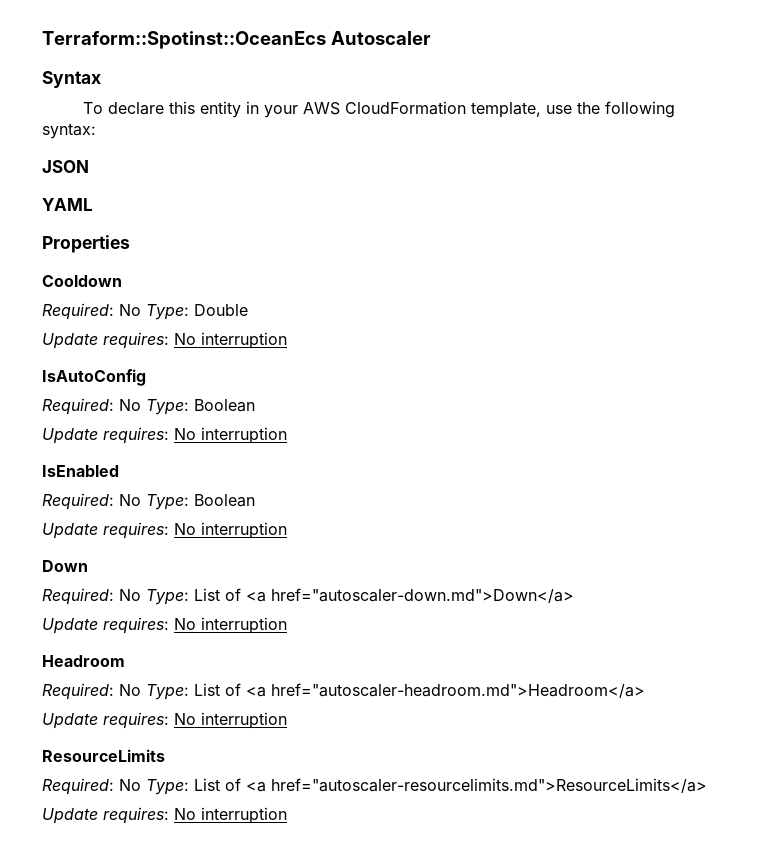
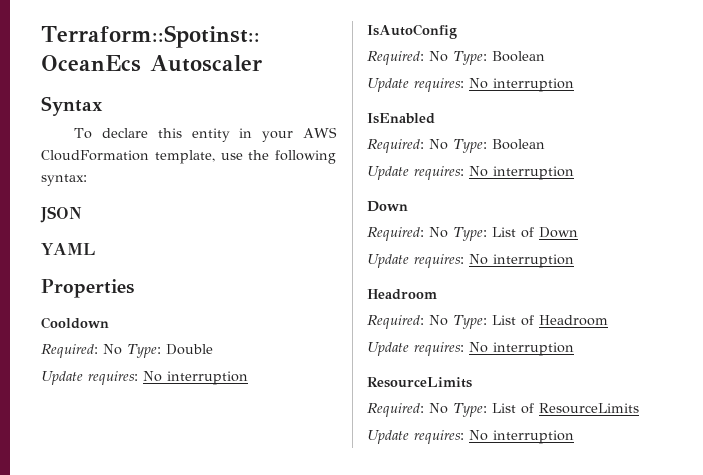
[246,588,574,603] <a href="autoscaler-down.md">Down</a> -> [538,227,578,238] Down
[246,683,645,698] <a href="autoscaler-headroom.md">Headroom</a> -> [538,315,608,326] Headroom
[246,778,707,793] <a href="autoscaler-resourcelimits.md">ResourceLimits</a> -> [538,403,639,414] ResourceLimits

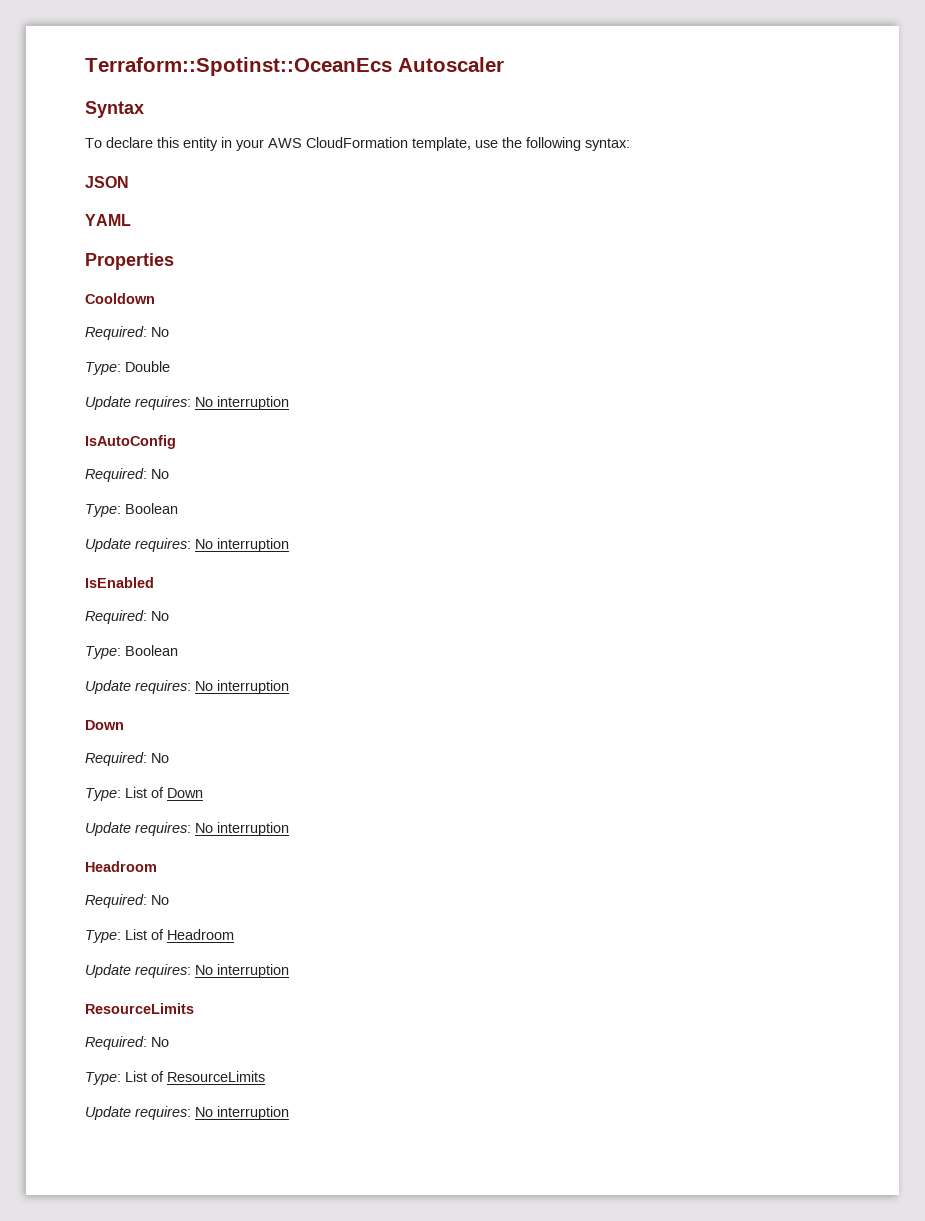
(122, 349) none -> (169, 332) //
(448, 56) none -> (169, 474) //
(448, 144) none -> (169, 616) //
(448, 232) none -> (169, 758) //
(448, 320) none -> (169, 900) //
(448, 408) none -> (169, 1042) //

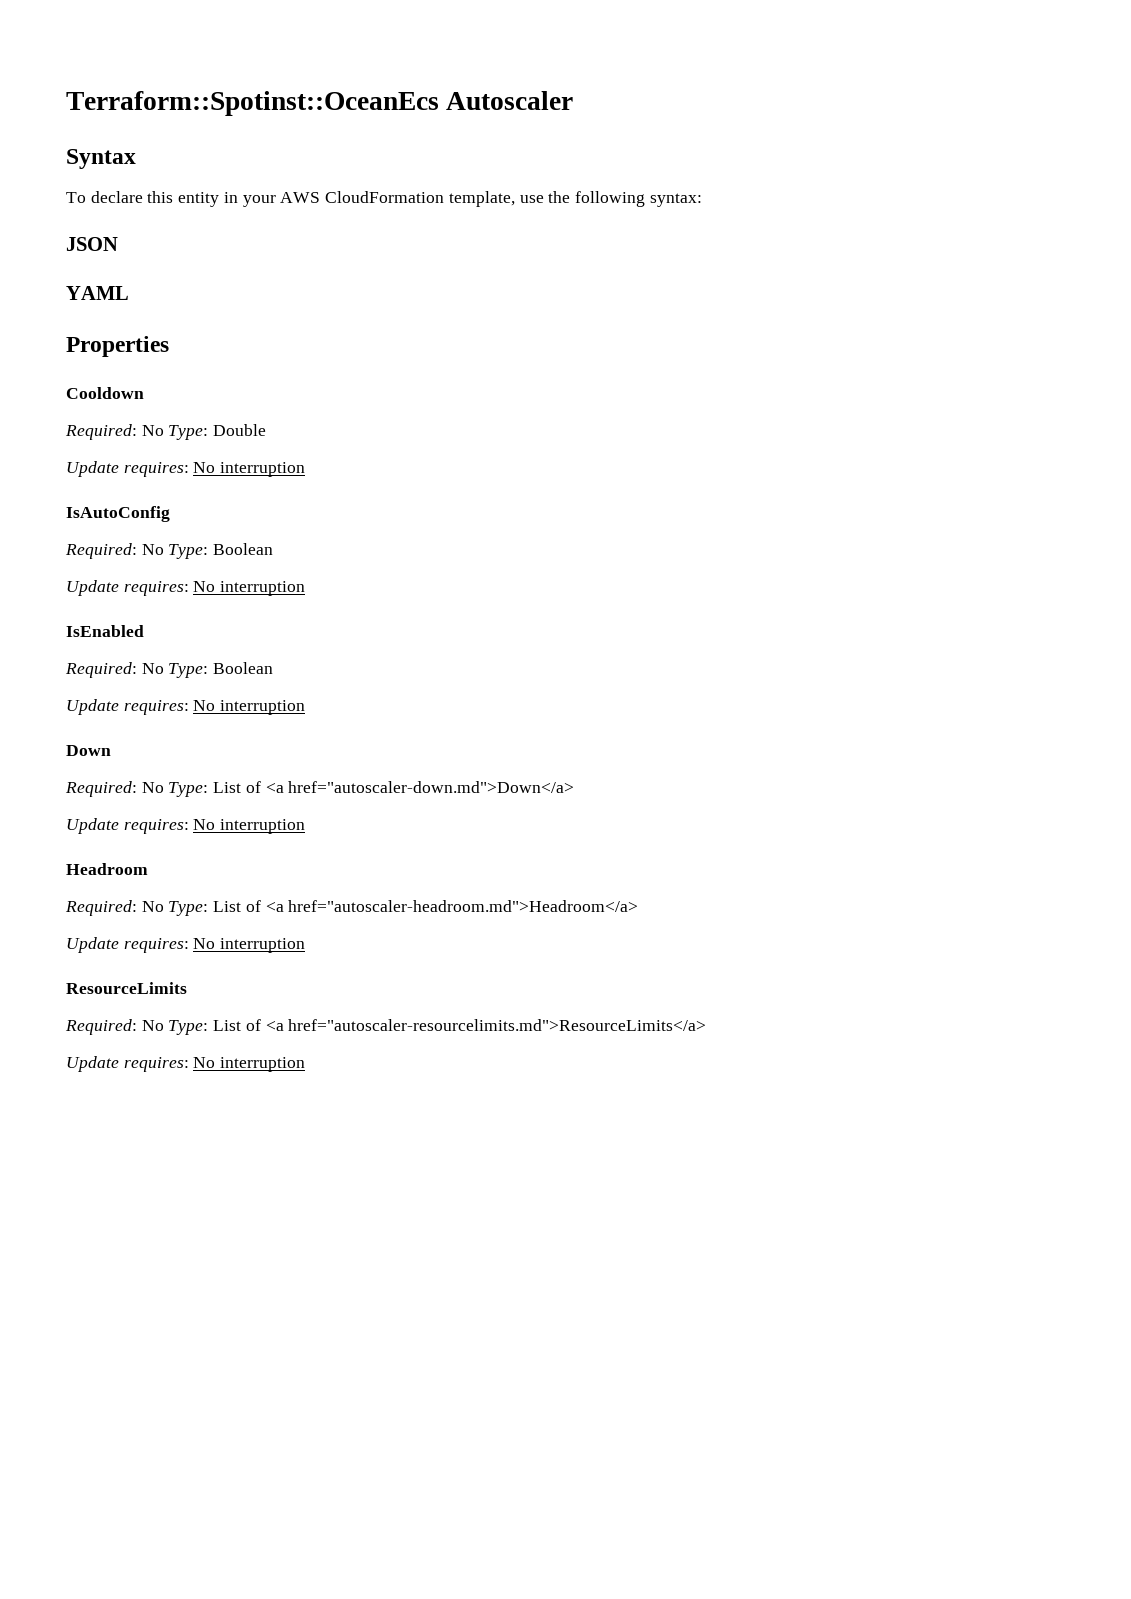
(169, 332) // -> (164, 430) none
(169, 474) // -> (164, 549) none
(169, 616) // -> (164, 668) none
[85,787,203,801] // Type: List of Down -> [168,781,575,797] Type: List of <a href="autoscaler-down.md">Down</a>
[85,929,234,943] // Type: List of Headroom -> [168,900,639,916] Type: List of <a href="autoscaler-headroom.md">Headroom</a>
[85,1071,265,1085] // Type: List of ResourceLimits -> [168,1019,707,1035] Type: List of <a href="autoscaler-resourcelimits.md">ResourceLimits</a>

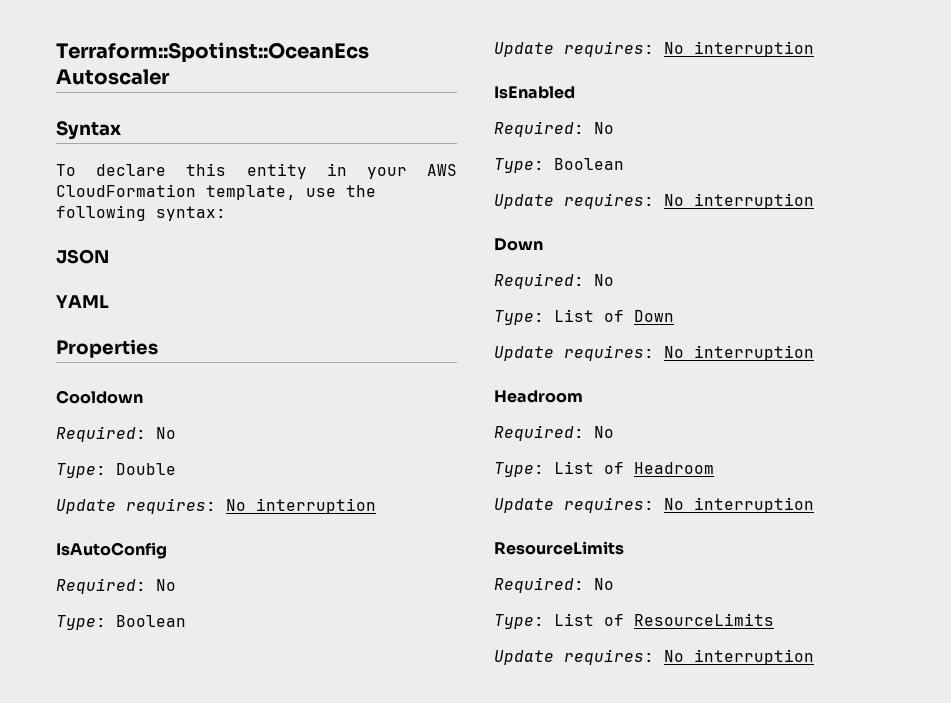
(164, 430) none -> (176, 433) //
(164, 549) none -> (176, 585) //
(164, 668) none -> (614, 128) //
[168,781,575,797] Type: List of <a href="autoscaler-down.md">Down</a> -> [494,309,674,325] // Type: List of Down
[168,900,639,916] Type: List of <a href="autoscaler-headroom.md">Headroom</a> -> [494,461,714,477] // Type: List of Headroom
[168,1019,707,1035] Type: List of <a href="autoscaler-resourcelimits.md">ResourceLimits</a> -> [494,613,774,629] // Type: List of ResourceLimits

